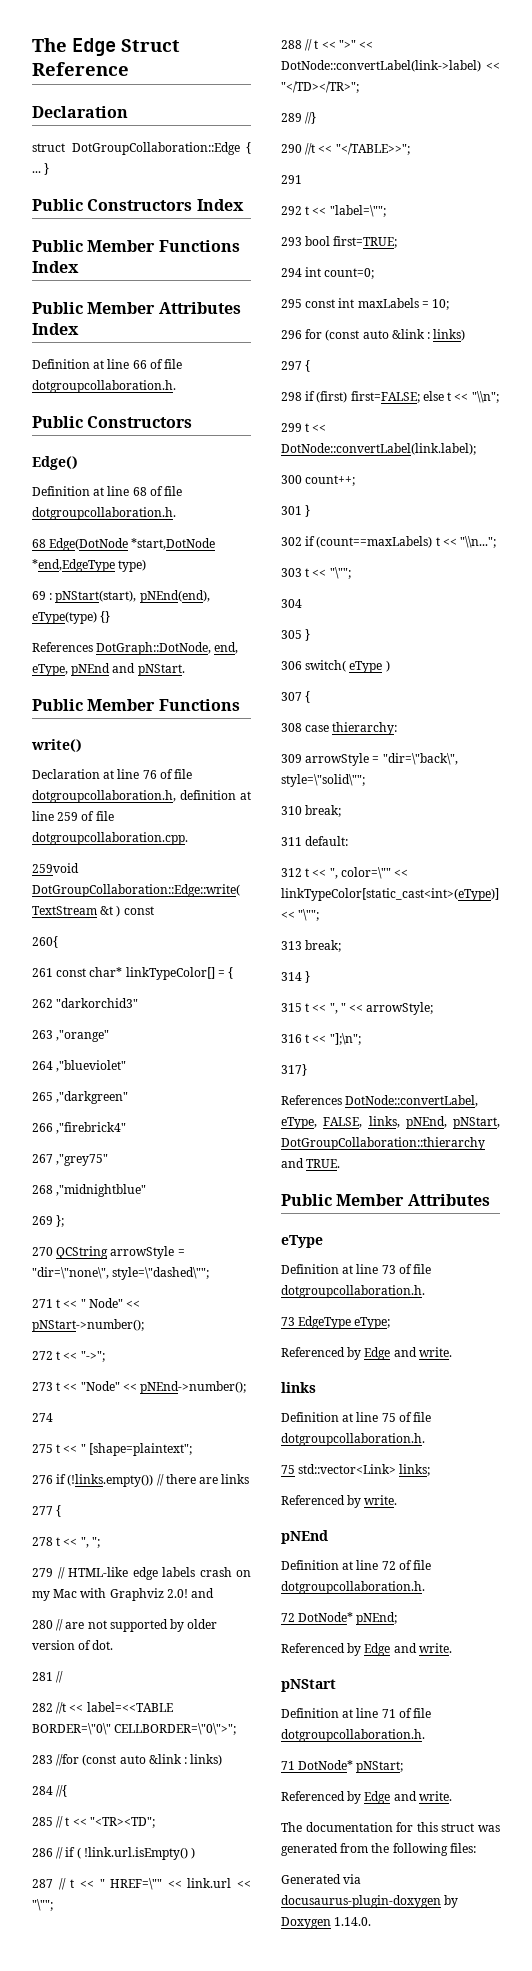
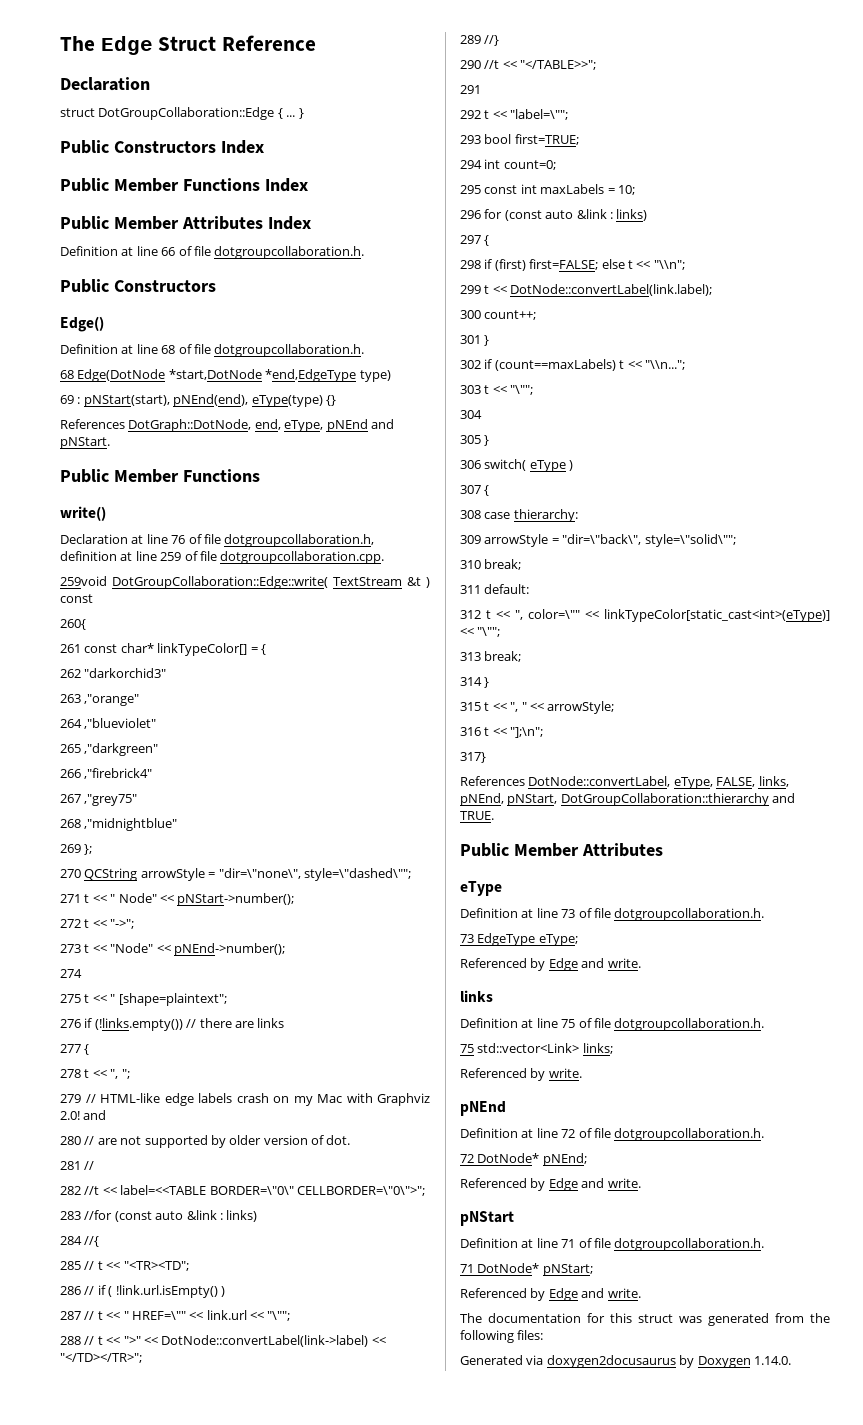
[281,1895,441,1908] docusaurus-plugin-doxygen -> [546,1355,676,1368] doxygen2docusaurus

